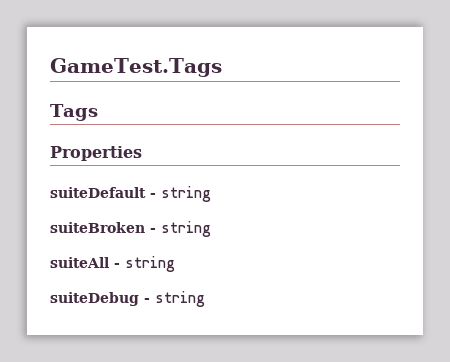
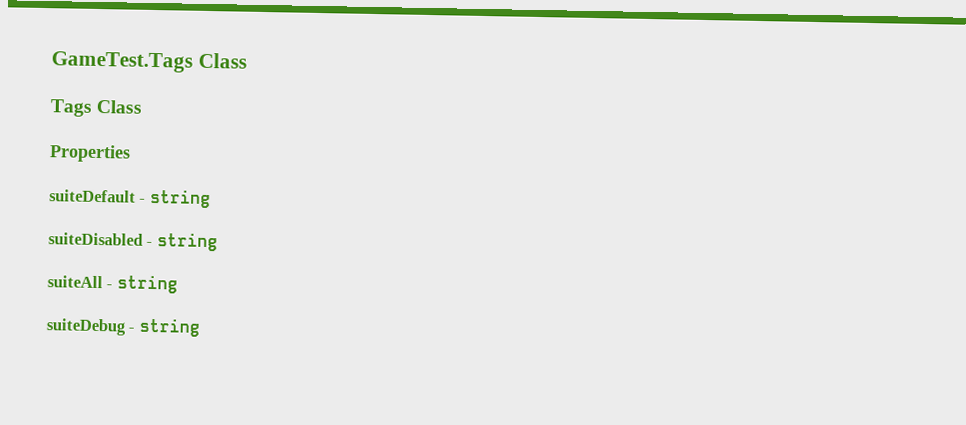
(222, 67) none -> [197,52,247,69] Class
(98, 112) none -> [96,99,143,114] Class
[50,222,145,233] suiteBroken -> [48,232,143,246] suiteDisabled

